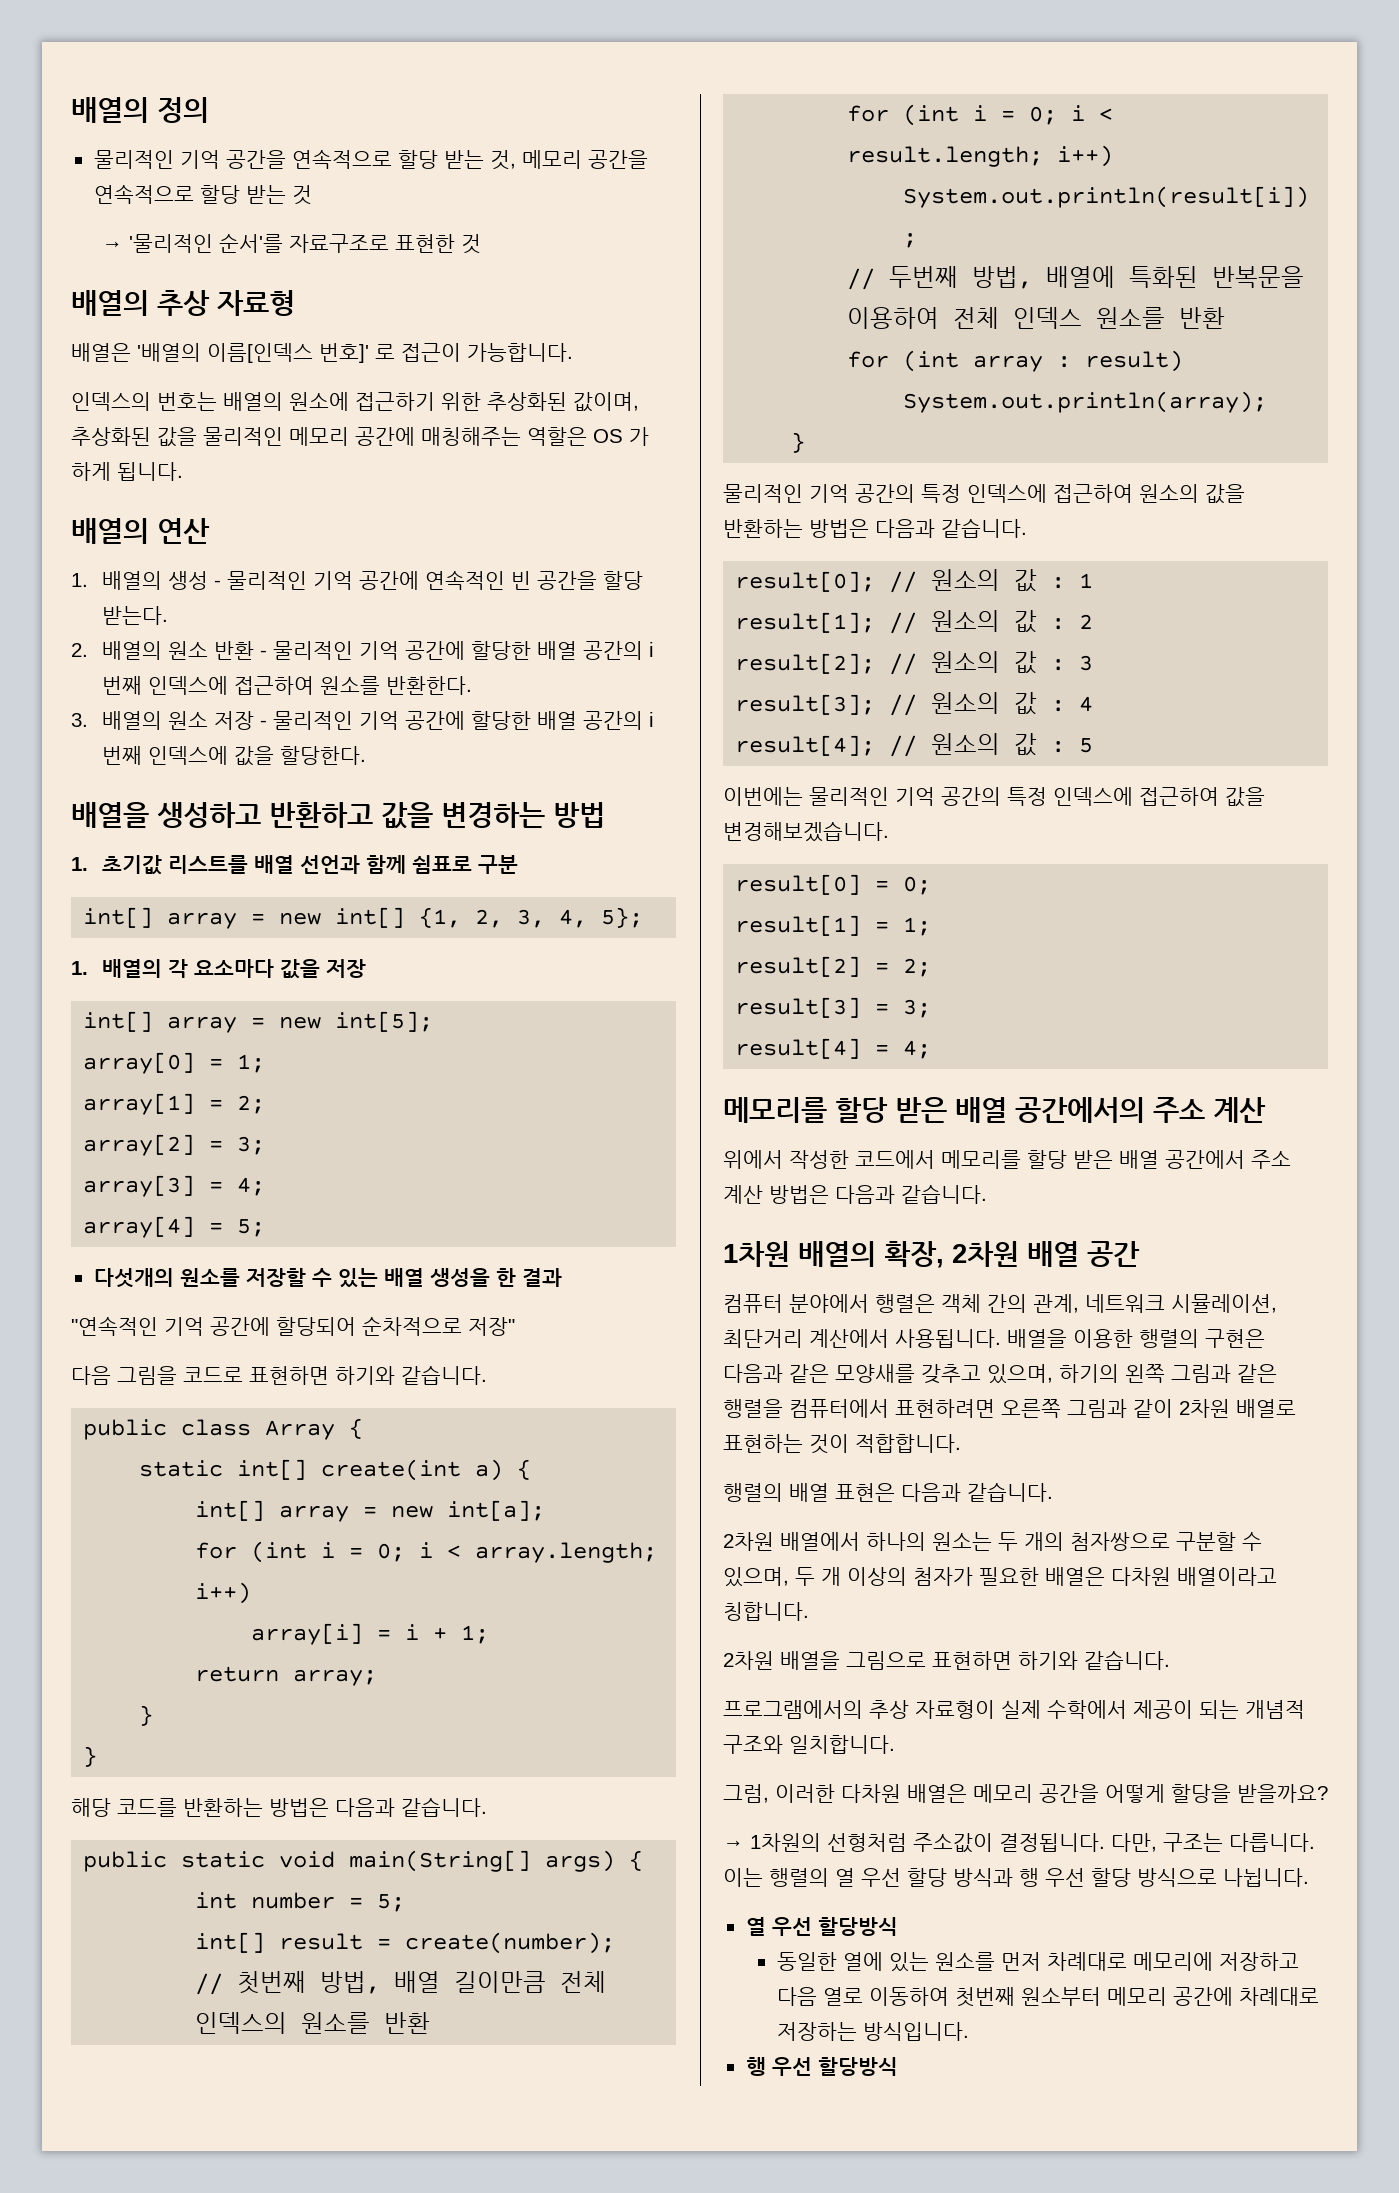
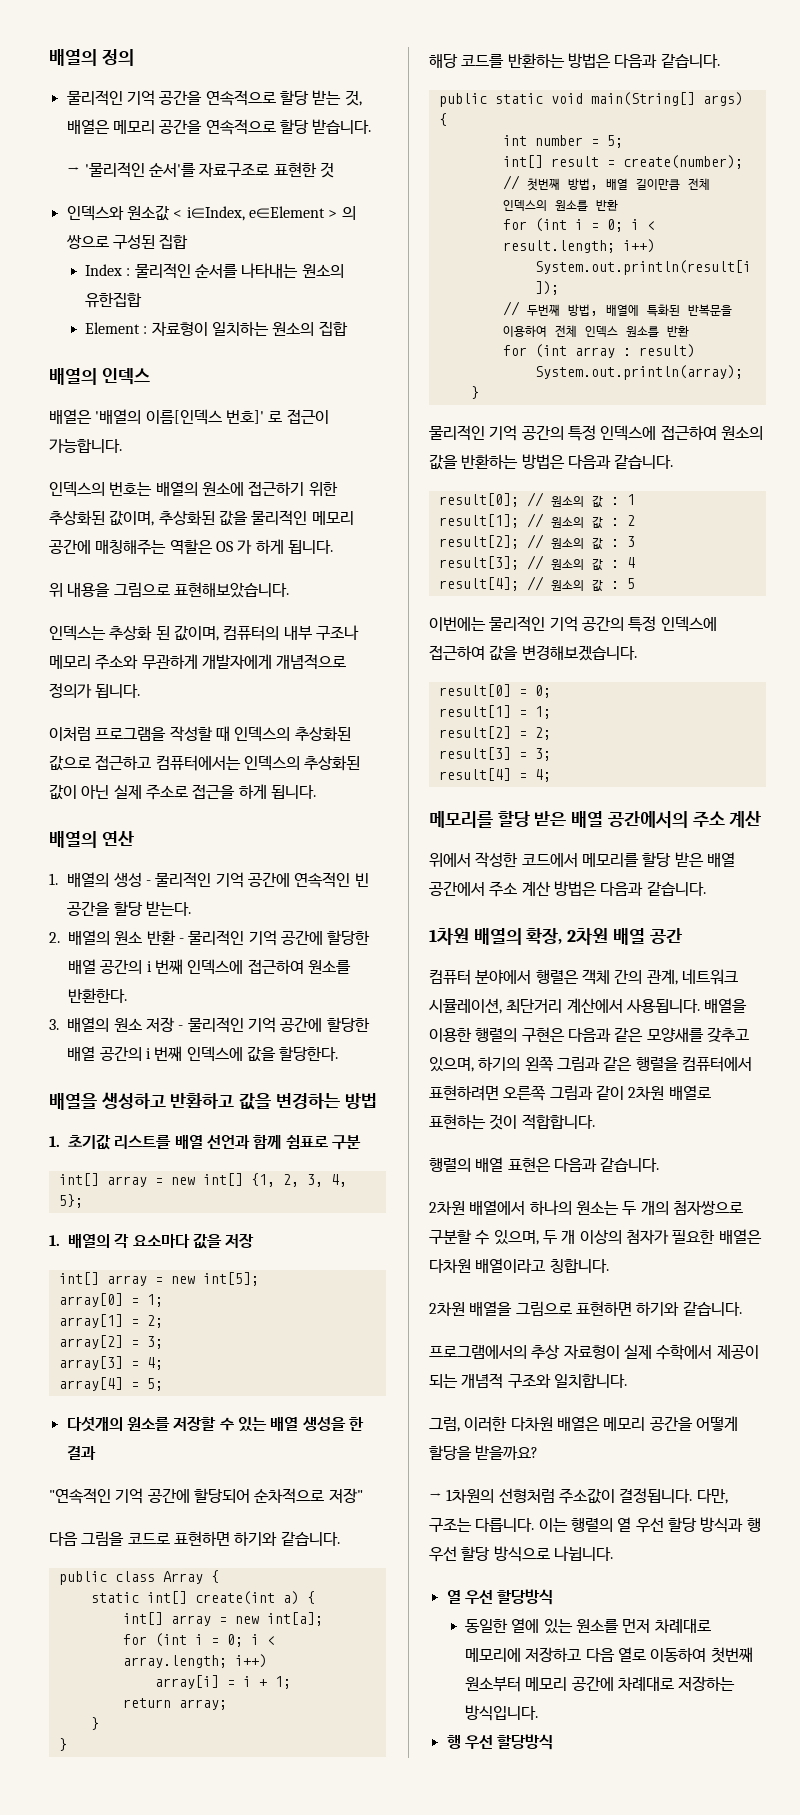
(516, 160) none -> [66,119,110,134] 배열은
[245,185,312,205] 받는 것 -> [312,119,372,134] 받습니다.
[71,290,295,316] // 배열의 추상 자료형 -> [66,205,356,221] [65,234,189,249] [85,263,344,279] [85,292,143,308] [85,321,348,336] [49,368,150,385] // 인덱스와 원소값 < i∈Index, e∈Element > 의 쌍으로 구성된 집합 // Index : 물리적인 순서를 나타내는 원소의 유한집합 // Element : 자료형이 일치하는 원소의 집합 // 배열의 인덱스
(183, 471) none -> [49,582,289,598] [49,625,359,641] [49,654,347,670] [49,683,141,698] [49,726,351,742] [49,755,361,771] [49,784,316,800] // 위 내용을 그림으로 표현해보았습니다. // 인덱스는 추상화 된 값이며, 컴퓨터의 내부 구조나 메모리 주소와 무관하게 개발자에게 개념적으로 정의가 됩니다. // 이처럼 프로그램을 작성할 때 인덱스의 추상화된 값으로 접근하고 컴퓨터에서는 인덱스의 추상화된 값이 아닌 실제 주소로 접근을 하게 됩니다.

